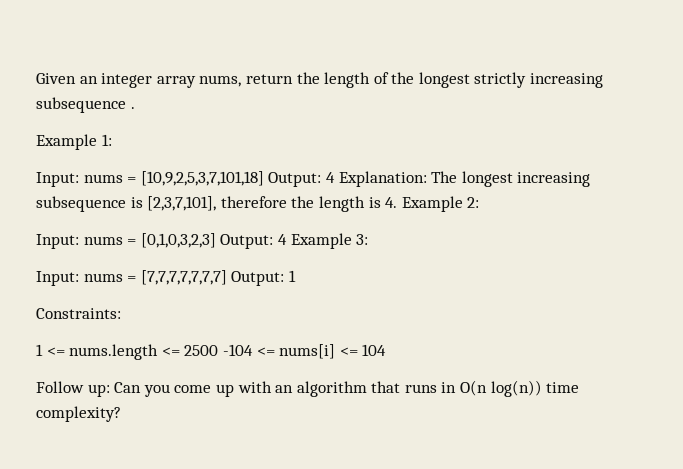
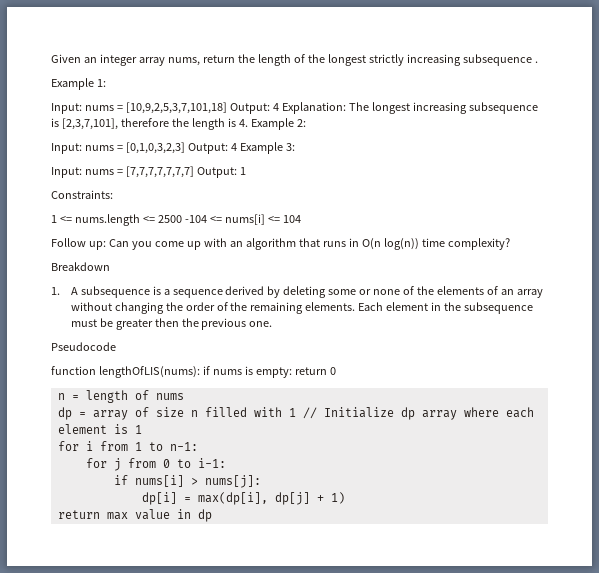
(121, 414) none -> [51,262,110,271] [51,286,544,298] [70,302,534,314] [70,318,273,330] [51,342,116,351] [51,366,336,378] [57,390,184,403] [57,407,534,420] [57,424,142,434] [57,441,198,451] [85,458,226,471] [113,475,261,488] [141,492,345,505] [57,509,212,522] // Breakdown // 1. A subsequence is a sequence derived by deleting some or none of the elements of an array without changing the order of the remaining elements. Each element in the subsequence must be greater then the previous one. // Pseudocode // function lengthOfLIS(nums): if nums is empty: return 0 // n = length of nums // dp = array of size n filled with 1 // Initialize dp array where each element is 1 // for i from 1 to n-1: // for j from 0 to i-1: // if nums[i] > nums[j]: // dp[i] = max(dp[i], dp[j] + 1) // return max value in dp

